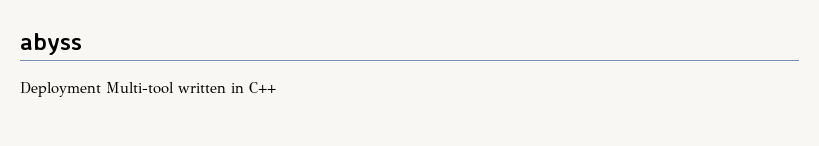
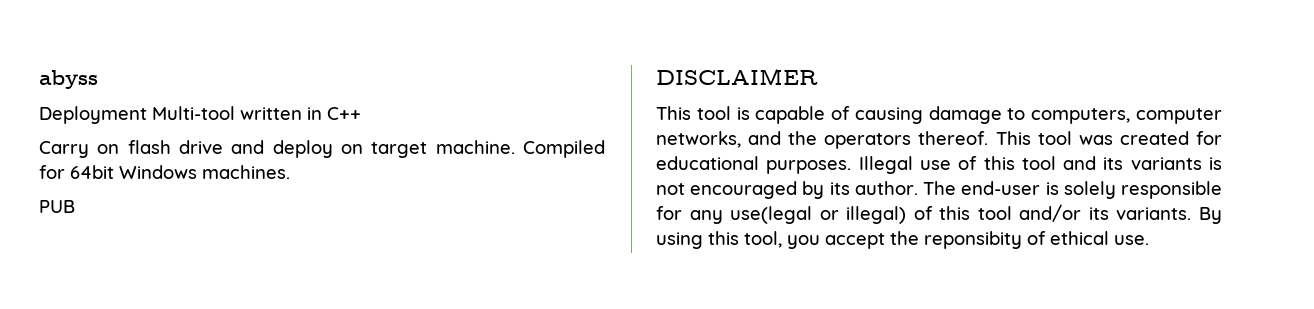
(276, 87) none -> [39,140,605,158] [39,165,290,179] [39,200,75,213] [656,68,818,85] [656,106,1222,124] [656,131,1222,149] [656,156,1222,174] [656,181,1222,199] [656,204,1222,224] [656,231,1149,249] // Carry on flash drive and deploy on target machine. Compiled for 64bit Windows machines. // PUB // DISCLAIMER // This tool is capable of causing damage to computers, computer networks, and the operators thereof. This tool was created for educational purposes. Illegal use of this tool and its variants is not encouraged by its author. The end-user is solely responsible for any use(legal or illegal) of this tool and/or its variants. By using this tool, you accept the reponsibity of ethical use.

